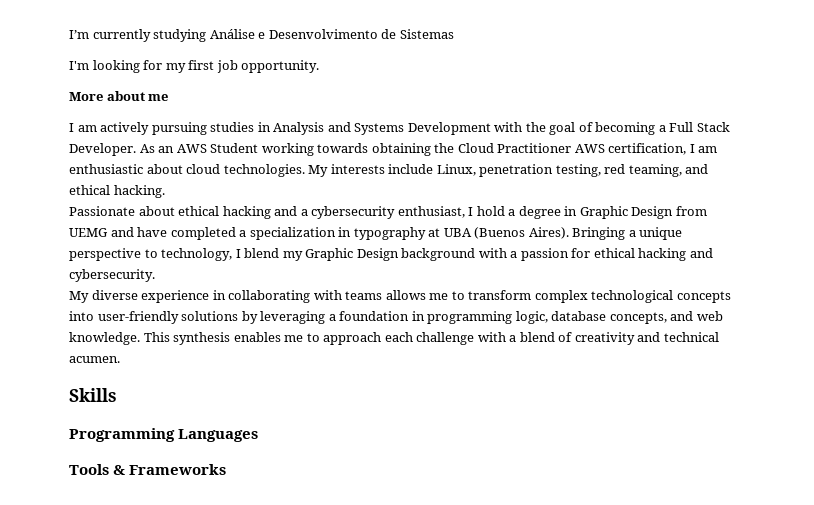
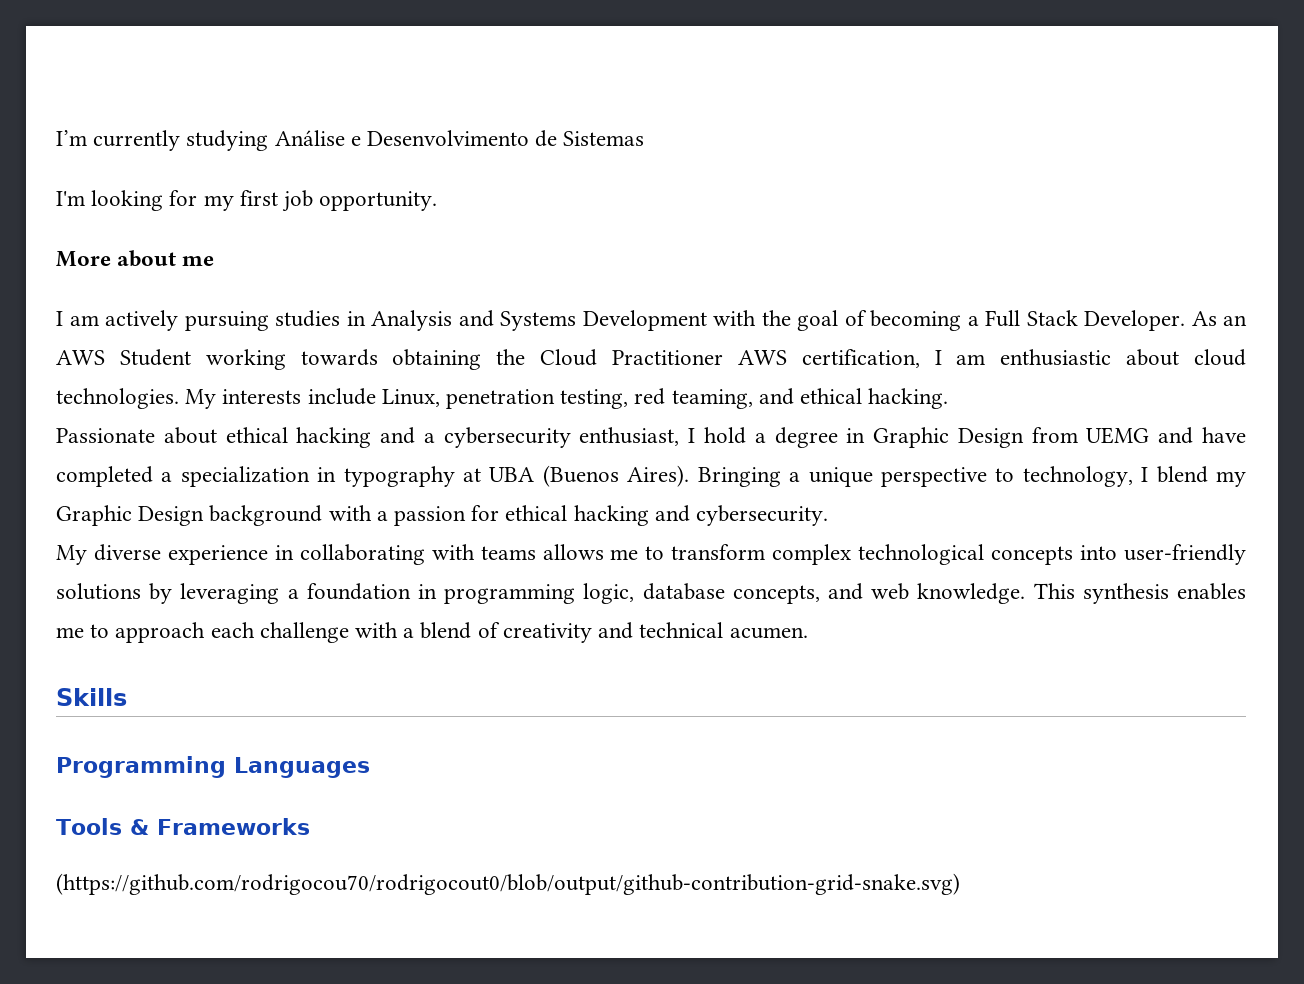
(227, 469) none -> [56,873,960,895] // (https://github.com/rodrigocou70/rodrigocout0/blob/output/github-contribution-grid-snake.svg)

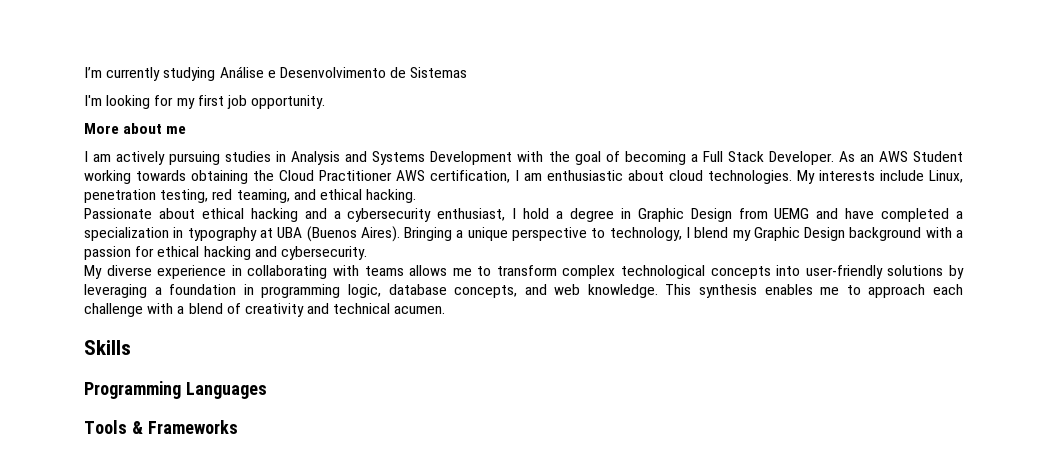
[56,873,960,895] // (https://github.com/rodrigocou70/rodrigocout0/blob/output/github-contribution-grid-snake.svg) -> (238, 427) none

